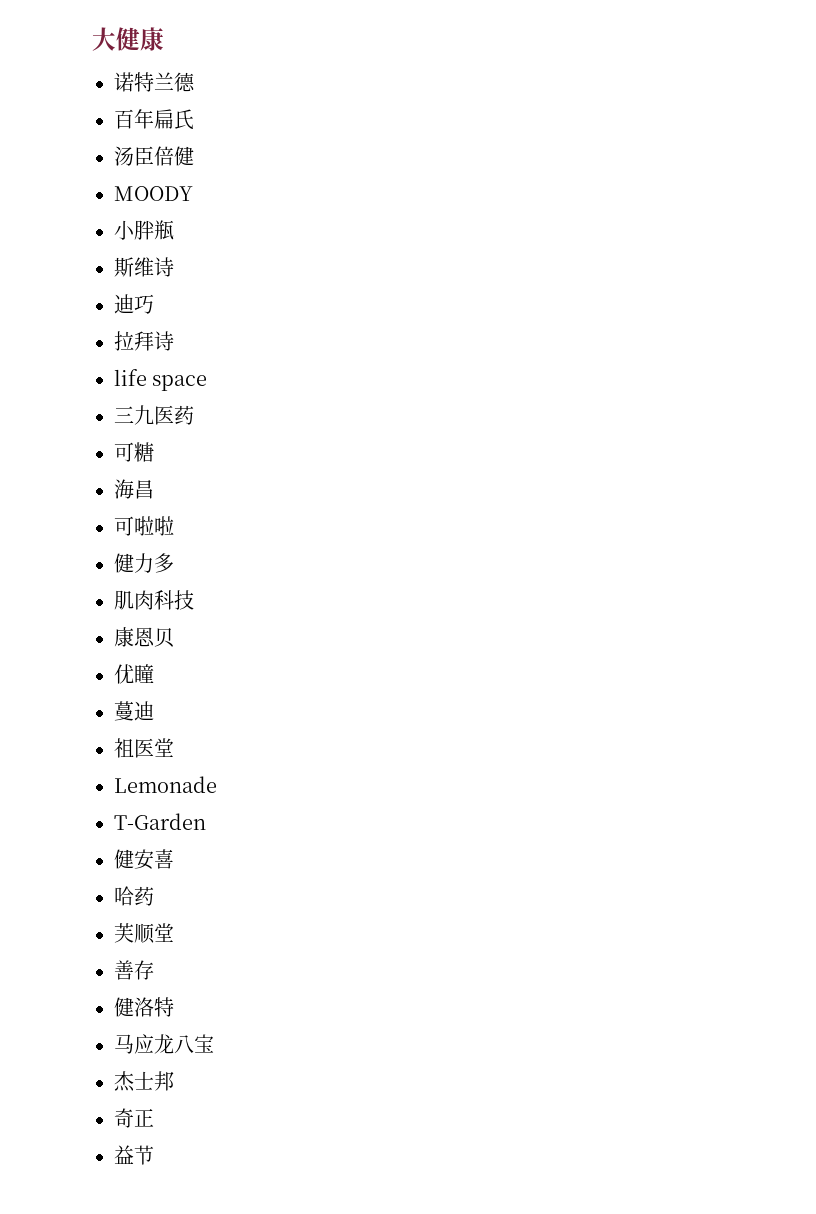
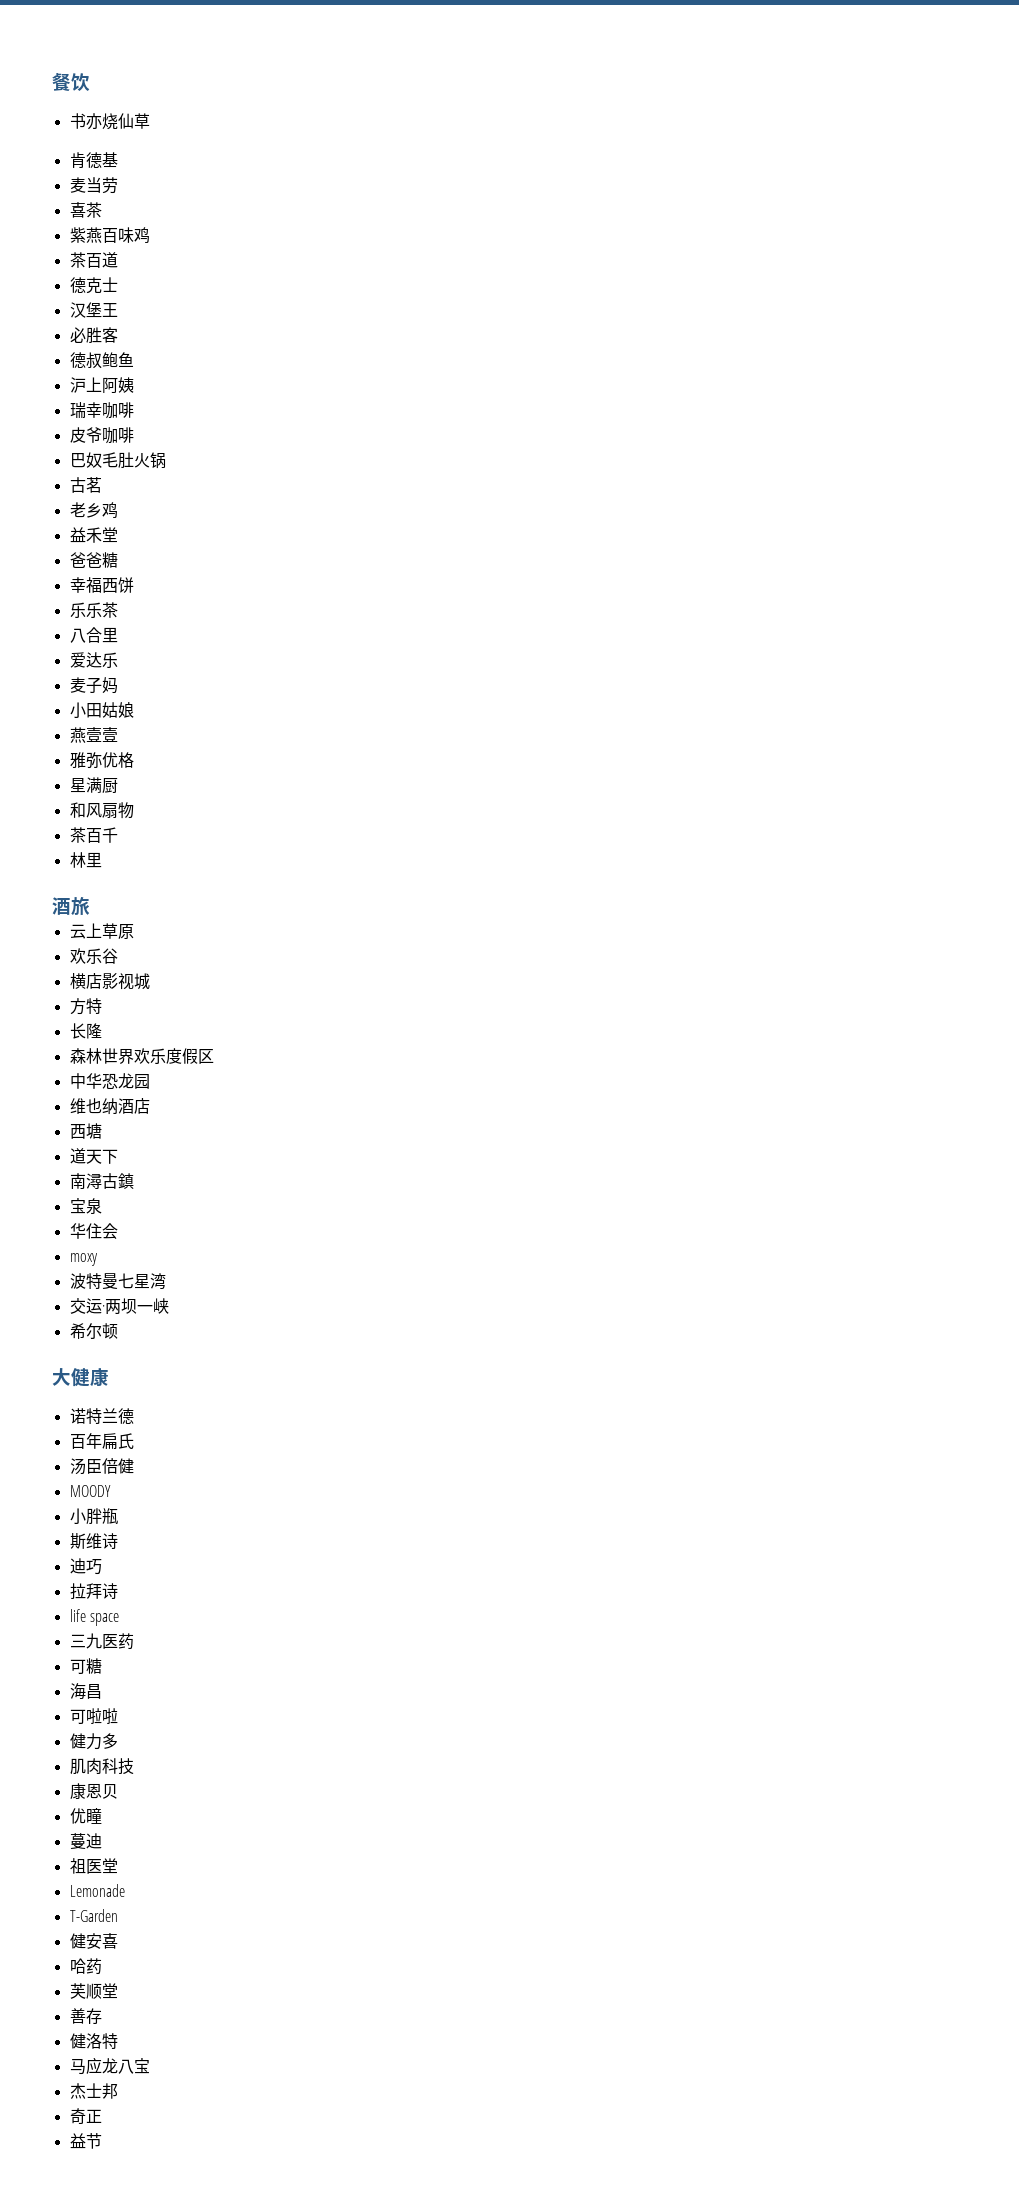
(92, 39) none -> [52,73,90,92] [69,113,150,130] [69,152,118,168] [69,177,118,194] [69,202,102,218] [69,227,150,243] [69,252,118,268] [69,277,118,294] [69,302,118,318] [69,327,118,343] [69,352,134,369] [69,377,134,394] [69,402,134,419] [69,427,134,444] [69,452,166,469] [69,477,102,493] [69,502,118,518] [69,527,118,543] [69,552,118,568] [69,577,134,593] [69,602,118,618] [69,627,118,643] [69,652,118,668] [69,677,118,694] [69,702,134,719] [69,727,118,743] [69,752,134,769] [69,777,118,793] [69,802,134,819] [69,827,118,843] [69,852,102,868] [52,897,90,915] [69,923,134,939] [69,948,118,964] [69,973,150,990] [69,998,102,1015] [69,1023,102,1039] [69,1048,214,1064] [69,1073,150,1089] [69,1098,150,1115] [69,1123,102,1139] [69,1148,118,1164] [69,1173,134,1189] [69,1198,102,1214] [69,1223,118,1239] [69,1253,98,1266] [69,1273,166,1289] [69,1298,169,1314] [69,1323,118,1339] 餐饮 // 书亦烧仙草 // 肯德基 // 麦当劳 // 喜茶 // 紫燕百味鸡 // 茶百道 // 德克士 // 汉堡王 // 必胜客 // 德叔鲍鱼 // 沪上阿姨 // 瑞幸咖啡 // 皮爷咖啡 // 巴奴毛肚火锅 // 古茗 // 老乡鸡 // 益禾堂 // 爸爸糖 // 幸福西饼 // 乐乐茶 // 八合里 // 爱达乐 // 麦子妈 // 小田姑娘 // 燕壹壹 // 雅弥优格 // 星满厨 // 和风扇物 // 茶百千 // 林里 // 酒旅 // 云上草原 // 欢乐谷 // 横店影视城 // 方特 // 长隆 // 森林世界欢乐度假区 // 中华恐龙园 // 维也纳酒店 // 西塘 // 道天下 // 南潯古鎮 // 宝泉 // 华住会 // moxy // 波特曼七星湾 // 交运·两坝一峡 // 希尔顿 //

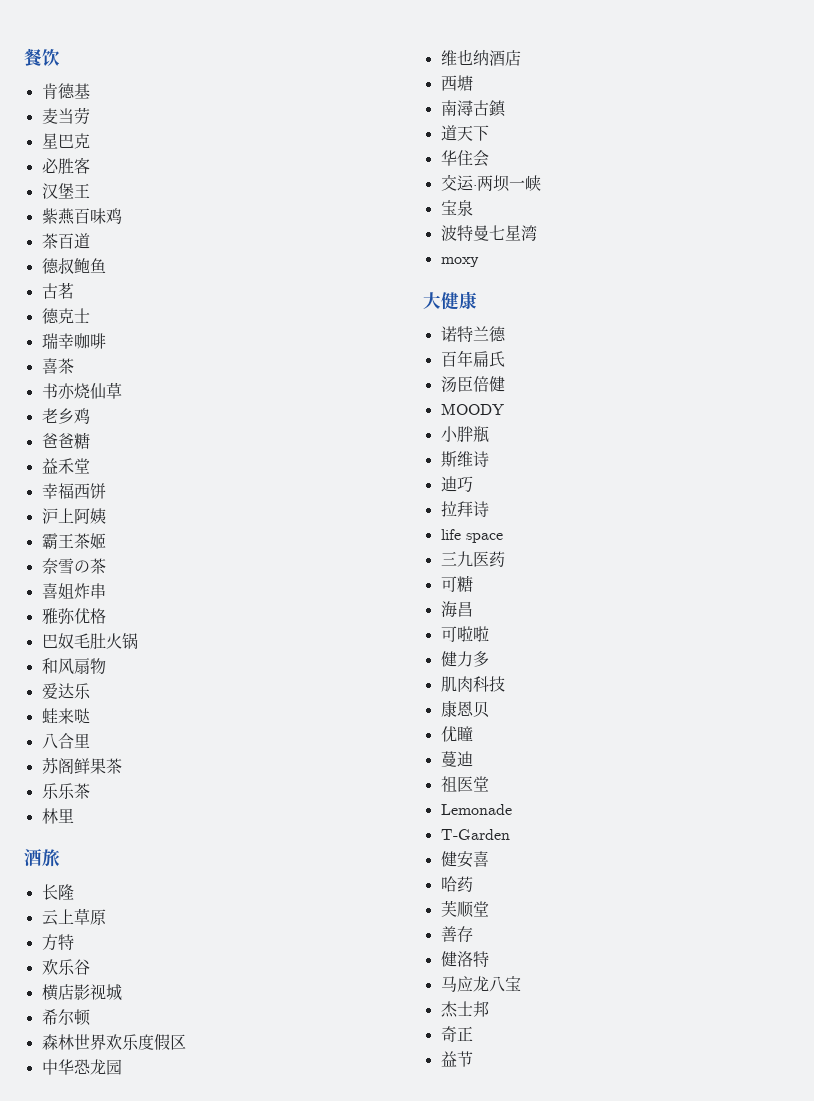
[69,113,150,130] // 书亦烧仙草 -> (60, 57) none
[69,202,102,218] 喜茶 -> [41,133,90,149] [41,157,90,174] [41,183,90,199] 星巴克 // 必胜客 // 汉堡王
(118, 260) none -> [41,258,106,274] [41,282,74,299] // 德叔鲍鱼 // 古茗
[69,302,118,318] [69,327,118,343] [69,352,134,369] [69,377,134,394] [69,402,134,419] [69,427,134,444] [69,452,166,469] [69,477,102,493] [69,502,118,518] [69,527,118,543] [69,552,118,568] [69,577,134,593] [69,602,118,618] [69,627,118,643] [69,652,118,668] [69,677,118,694] [69,702,134,719] [69,727,118,743] [69,752,134,769] [69,777,118,793] [69,802,134,819] [69,827,118,843] 汉堡王 // 必胜客 // 德叔鲍鱼 // 沪上阿姨 // 瑞幸咖啡 // 皮爷咖啡 // 巴奴毛肚火锅 // 古茗 // 老乡鸡 // 益禾堂 // 爸爸糖 // 幸福西饼 // 乐乐茶 // 八合里 // 爱达乐 // 麦子妈 // 小田姑娘 // 燕壹壹 // 雅弥优格 // 星满厨 // 和风扇物 // 茶百千 -> [41,333,106,349] [41,358,74,374] [41,382,122,400] [41,408,90,424] [41,432,90,449] [41,458,90,474] [41,483,106,499] [41,508,106,524] [41,533,106,549] [41,558,106,574] [41,583,106,599] [41,608,106,624] [41,633,138,649] [41,658,106,675] [41,683,91,699] [41,708,90,724] [41,733,90,749] [41,757,122,774] [41,783,90,799] 瑞幸咖啡 // 喜茶 // 书亦烧仙草 // 老乡鸡 // 爸爸糖 // 益禾堂 // 幸福西饼 // 沪上阿姨 // 霸王茶姬 // 奈雪の茶 // 喜姐炸串 // 雅弥优格 // 巴奴毛肚火锅 // 和风扇物 // 爱达乐 // 蛙来哒 // 八合里 // 苏阁鲜果茶 // 乐乐茶
(90, 906) none -> [41,884,74,900] // 长隆
(134, 931) none -> [41,934,74,951] // 方特
[69,998,102,1015] [69,1023,102,1039] 方特 // 长隆 -> [41,1009,91,1026] 希尔顿
[69,1148,118,1164] // 道天下 -> (473, 83) none
[69,1198,102,1214] 宝泉 -> [440,125,489,141] 道天下
[69,1253,98,1266] [69,1273,166,1289] // moxy // 波特曼七星湾 -> (489, 158) none
[69,1323,118,1339] 希尔顿 -> [440,200,473,216] [440,225,537,242] [440,257,479,267] 宝泉 // 波特曼七星湾 // moxy

